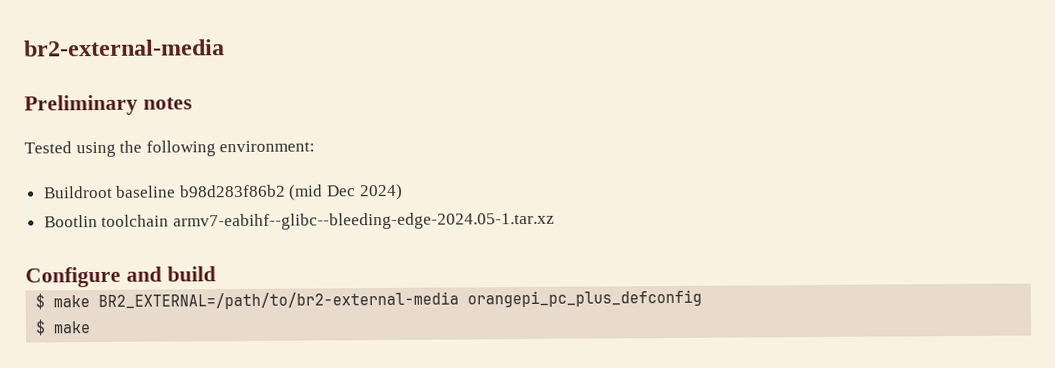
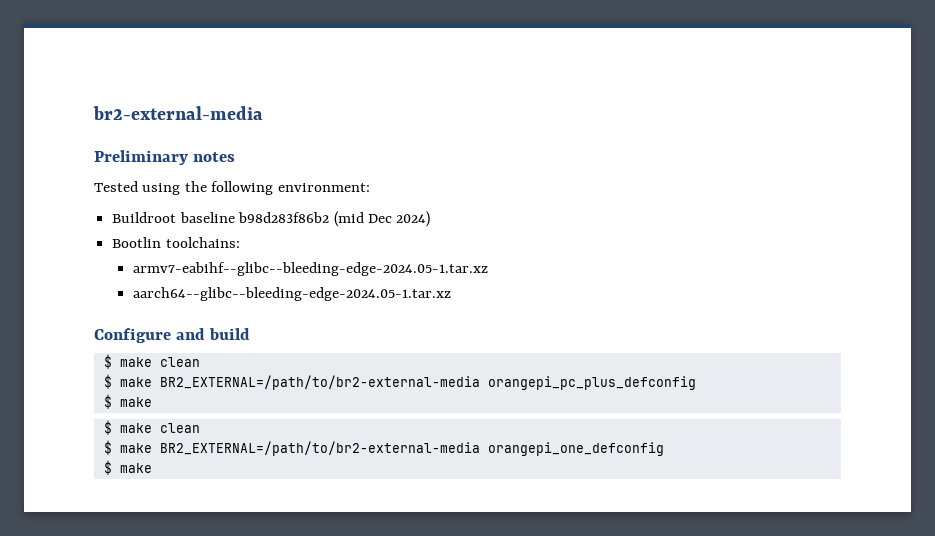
[101,214,170,227] toolchain -> [165,237,240,248] toolchains: //
(555, 221) none -> [133,287,452,301] // aarch64--glibc--bleeding-edge-2024.05-1.tar.xz
(216, 274) none -> [103,354,200,369] // $ make clean
(92, 327) none -> [103,420,200,435] [103,440,664,456] [103,460,152,475] // $ make clean // $ make BR2_EXTERNAL=/path/to/br2-external-media orangepi_one_defconfig // $ make

